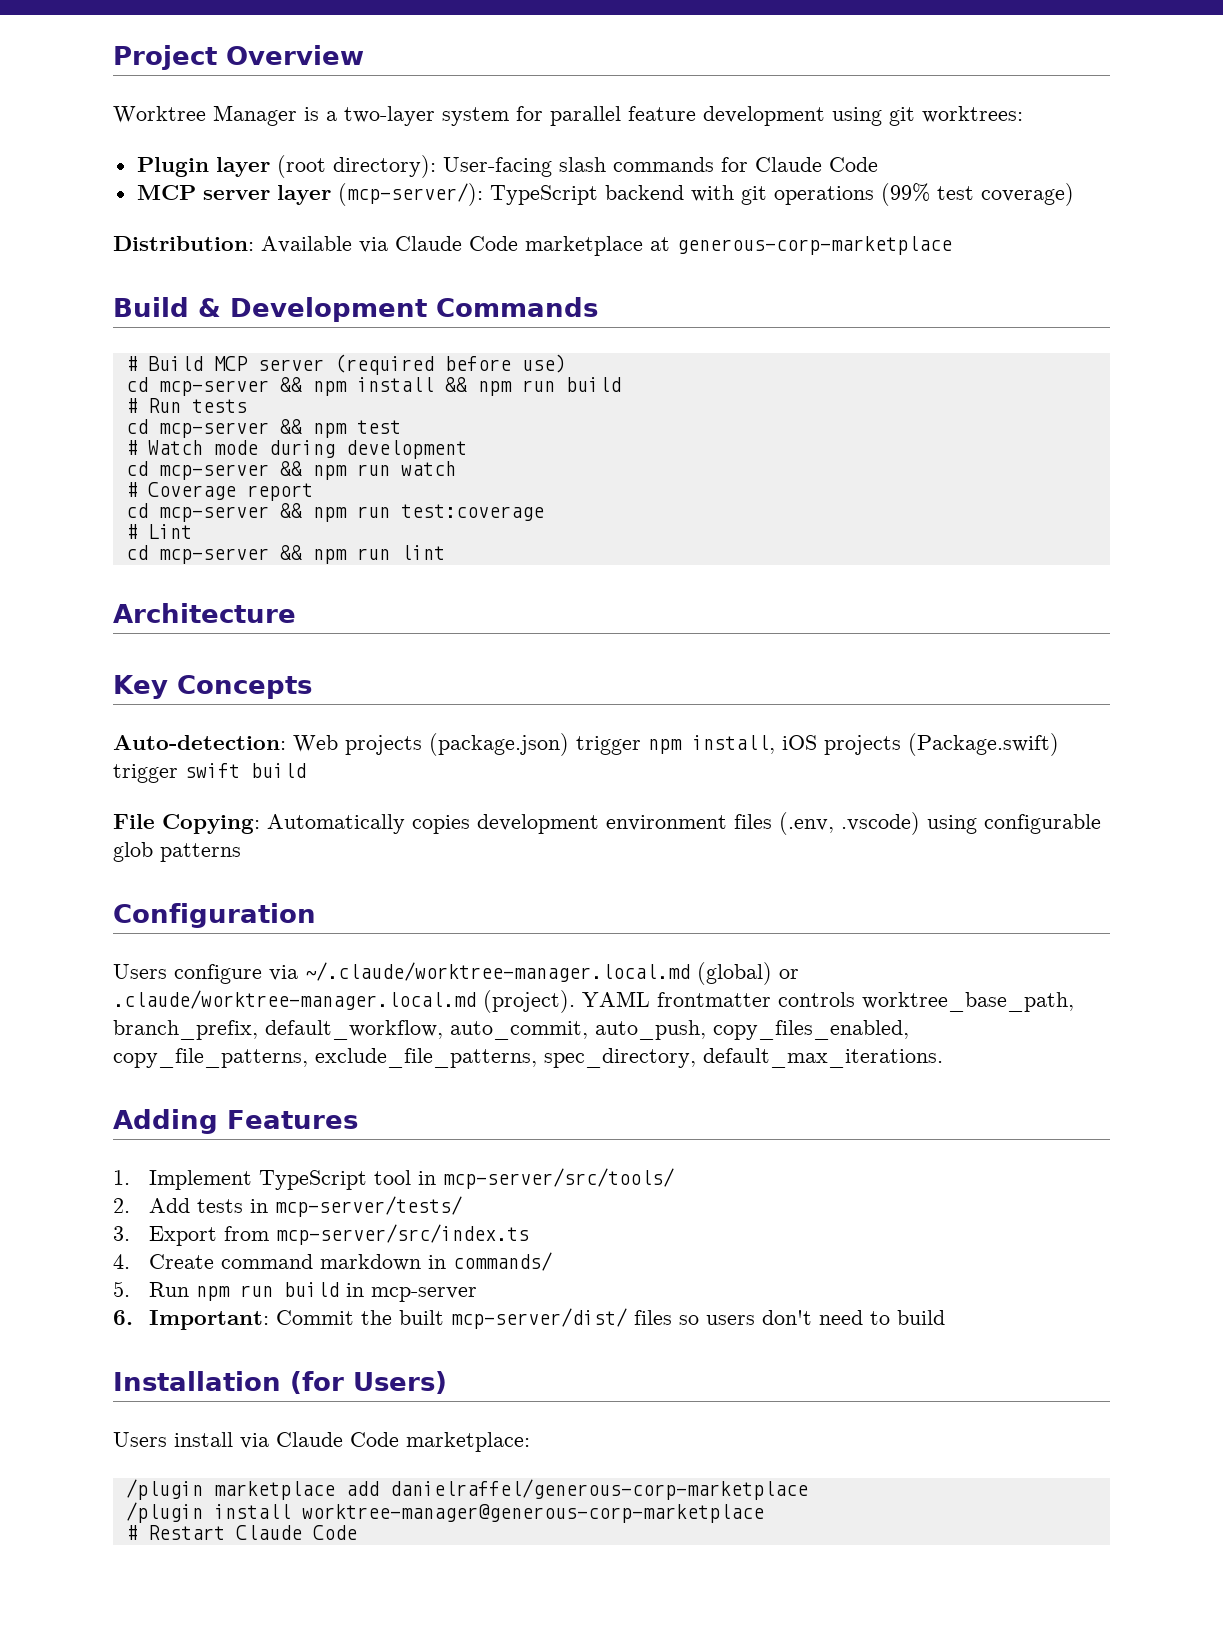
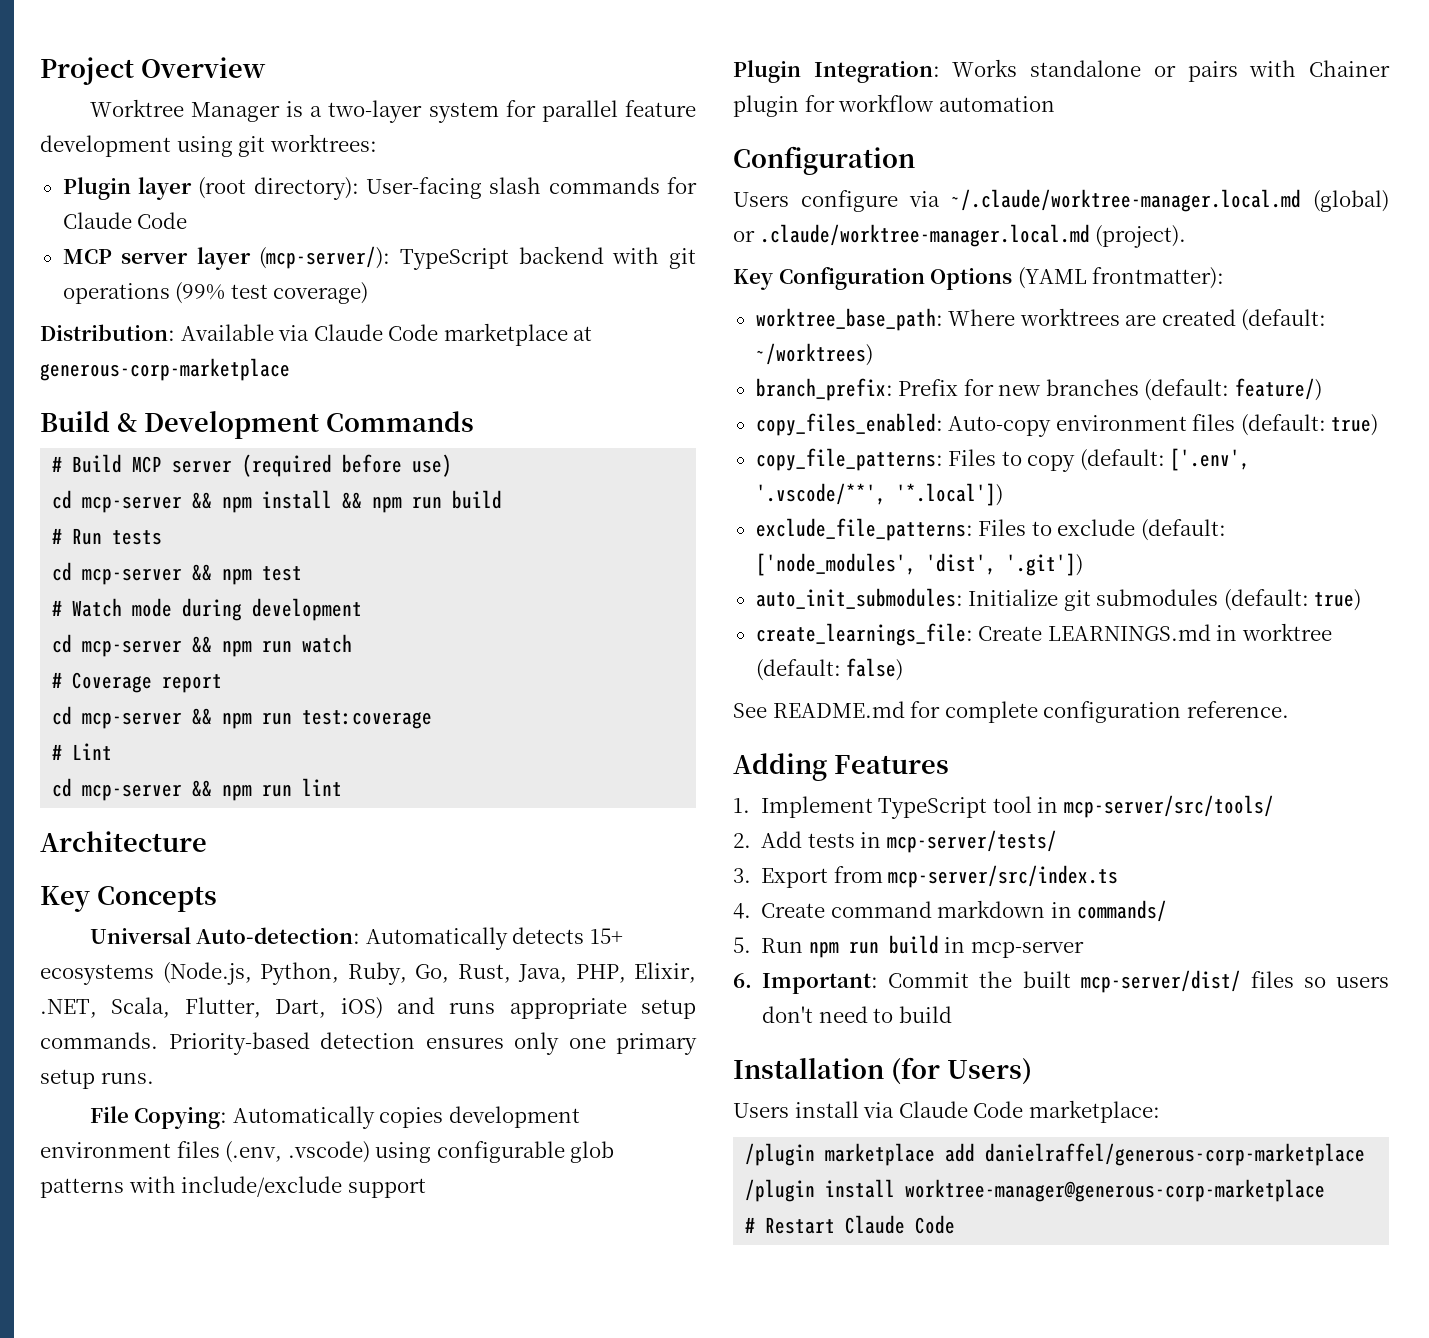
[113,733,1059,756] [113,763,306,783] Auto-detection: Web projects (package.json) trigger npm install, iOS projects (Package.swift) trigger swift build -> [89,927,623,950] [40,962,696,985] [40,997,696,1019] [40,1032,697,1055] [40,1069,154,1089] Universal Auto-detection: Automatically detects 15+ ecosystems (Node.js, Python, Ruby, Go, Rust, Java, PHP, Elixir, .NET, Scala, Flutter, Dart, iOS) and runs appropriate setup commands. Priority-based detection ensures only one primary setup runs.
(241, 852) none -> [128,1176,426,1198] [733,59,1390,83] [733,94,1055,117] with include/exclude support // Plugin Integration: Works standalone or pairs with Chainer plugin for workflow automation
[582,991,1074,1012] [113,1020,909,1040] [113,1048,943,1068] YAML frontmatter controls worktree_base_path, branch_prefix, default_workflow, auto_commit, auto_push, copy_files_enabled, copy_file_patterns, exclude_file_patterns, spec_directory, default_max_iterations. -> [733,267,1225,290] [755,308,1327,331] [755,343,873,366] [755,378,1322,401] [755,413,1379,437] [755,448,1251,472] [755,483,1003,506] [755,518,1226,541] [755,553,1083,576] [755,588,1362,611] [755,623,1332,646] [755,658,904,681] [733,701,1289,723] // Key Configuration Options (YAML frontmatter): // worktree_base_path: Where worktrees are created (default: ~/worktrees) // branch_prefix: Prefix for new branches (default: feature/) // copy_files_enabled: Auto-copy environment files (default: true) // copy_file_patterns: Files to copy (default: ['.env', '.vscode/**', '*.local']) // exclude_file_patterns: Files to exclude (default: ['node_modules', 'dist', '.git']) // auto_init_submodules: Initialize git submodules (default: true) // create_learnings_file: Create LEARNINGS.md in worktree (default: false) // See README.md for complete configuration reference.

